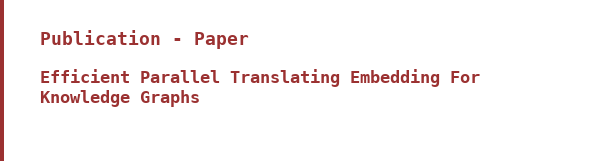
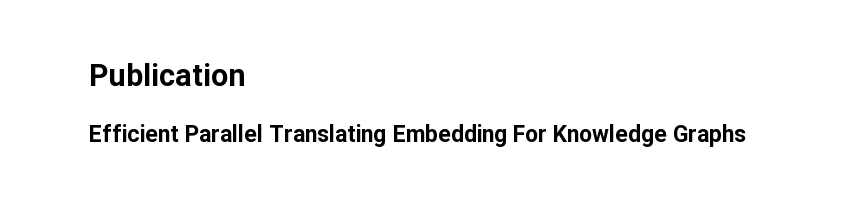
[172,32,249,49] - Paper -> (246, 74) none

